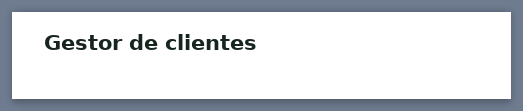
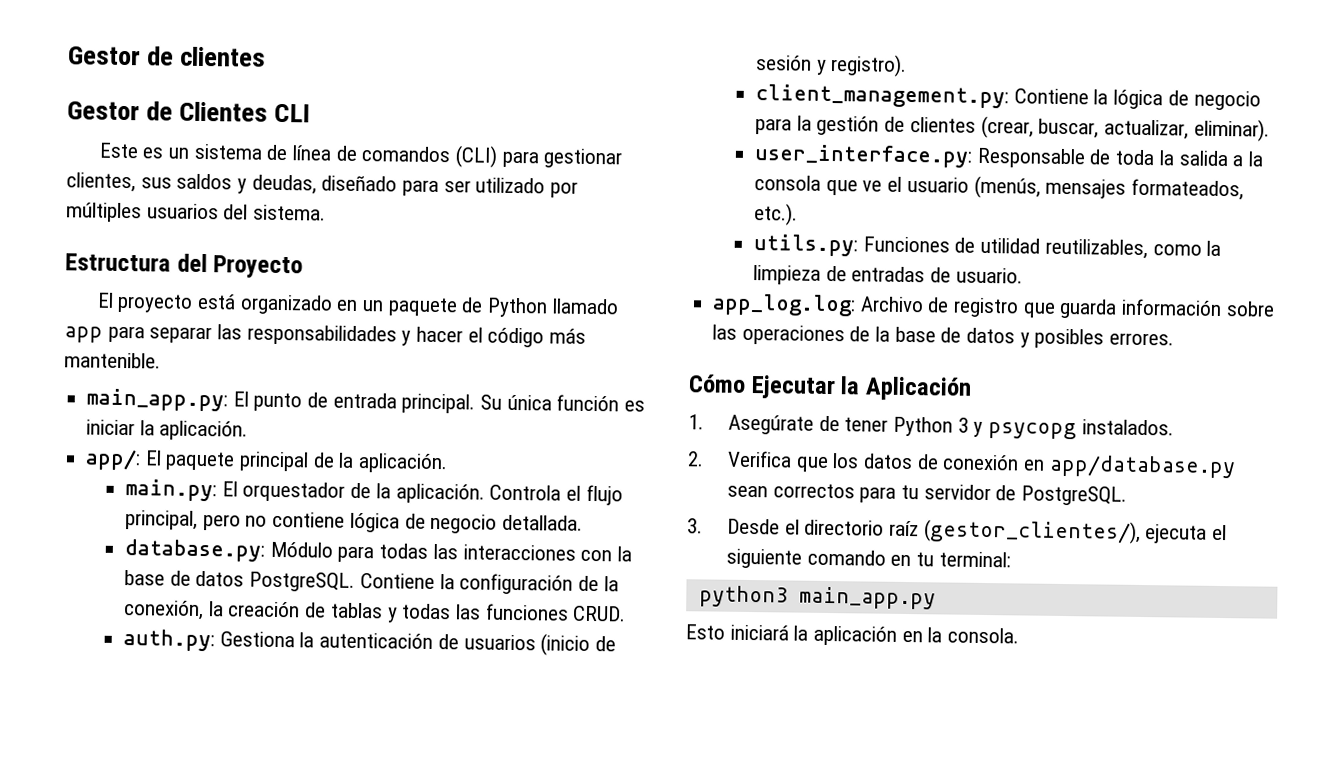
(257, 42) none -> [67,101,311,123] [98,142,623,169] [66,172,579,198] [66,202,327,223] [65,253,304,279] [96,292,619,318] [64,324,587,348] [64,352,161,369] [86,388,646,414] [86,419,249,441] [85,449,449,474] [125,479,623,506] [125,510,583,534] [124,539,632,563] [124,570,619,595] [123,600,627,623] [123,629,616,656] [756,54,908,77] [755,84,1261,111] [755,115,1270,142] [754,144,1264,169] [754,175,1244,201] [754,203,799,226] [753,234,1222,260] [753,265,1023,285] [712,293,1275,319] [712,324,1175,349] [688,374,972,401] [688,414,1174,440] [687,450,1236,479] [727,483,1128,506] [687,518,1228,544] [726,548,1011,569] [698,585,936,610] [685,624,1020,646] // Gestor de Clientes CLI // Este es un sistema de línea de comandos (CLI) para gestionar clientes, sus saldos y deudas, diseñado para ser utilizado por múltiples usuarios del sistema. // Estructura del Proyecto // El proyecto está organizado en un paquete de Python llamado app para separar las responsabilidades y hacer el código más mantenible. // main_app.py: El punto de entrada principal. Su única función es iniciar la aplicación. // app/: El paquete principal de la aplicación. // main.py: El orquestador de la aplicación. Controla el flujo principal, pero no contiene lógica de negocio detallada. // database.py: Módulo para todas las interacciones con la base de datos PostgreSQL. Contiene la configuración de la conexión, la creación de tablas y todas las funciones CRUD. // auth.py: Gestiona la autenticación de usuarios (inicio de sesión y registro). // client_management.py: Contiene la lógica de negocio para la gestión de clientes (crear, buscar, actualizar, eliminar). // user_interface.py: Responsable de toda la salida a la consola que ve el usuario (menús, mensajes formateados, etc.). // utils.py: Funciones de utilidad reutilizables, como la limpieza de entradas de usuario. // app_log.log: Archivo de registro que guarda información sobre las operaciones de la base de datos y posibles errores. // Cómo Ejecutar la Aplicación // 1. Asegúrate de tener Python 3 y psycopg instalados. // 2. Verifica que los datos de conexión en app/database.py sean correctos para tu servidor de PostgreSQL. // 3. Desde el directorio raíz (gestor_clientes/), ejecuta el siguiente comando en tu terminal: // python3 main_app.py // Esto iniciará la aplicación en la consola.

